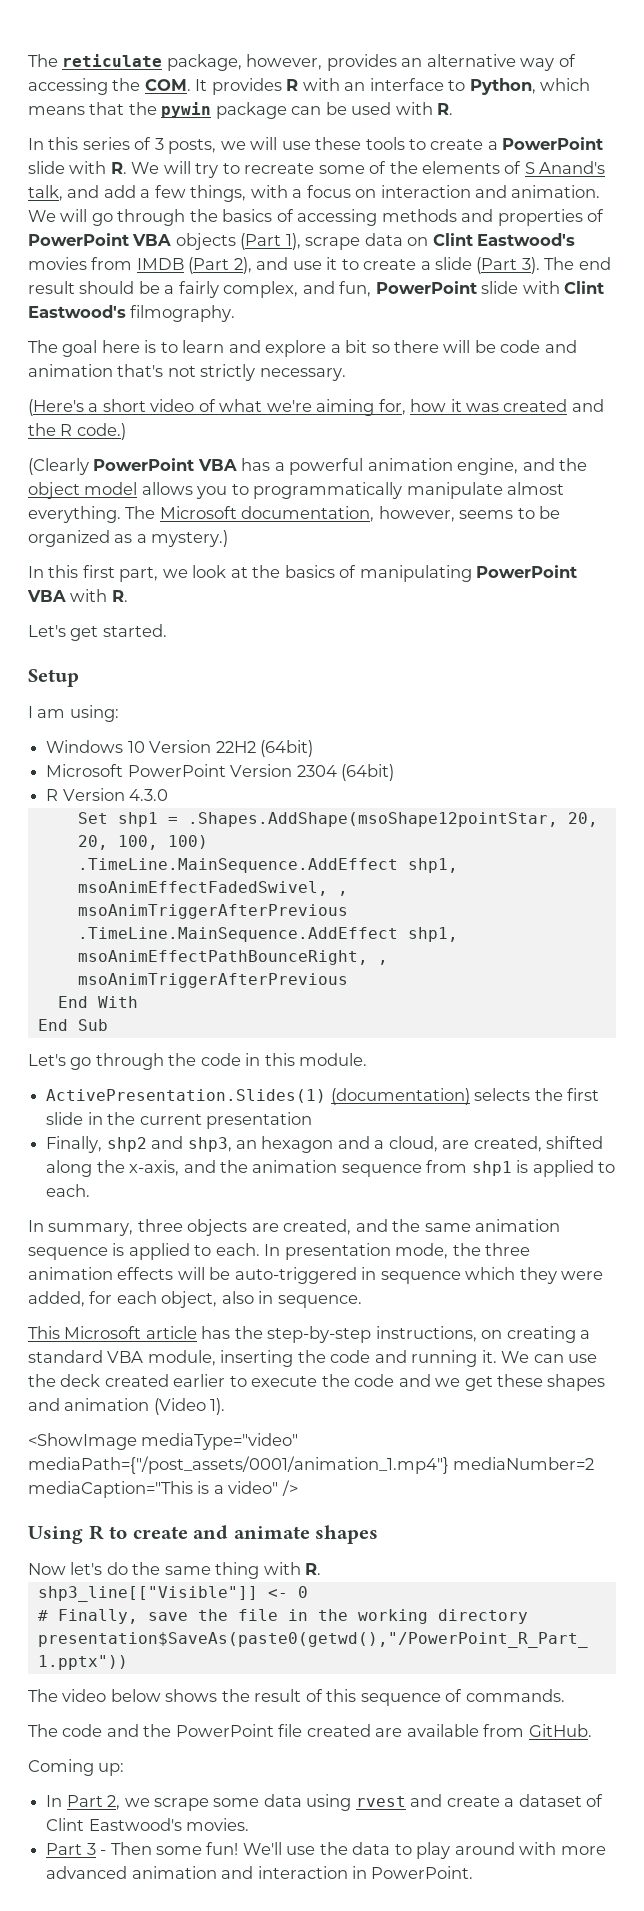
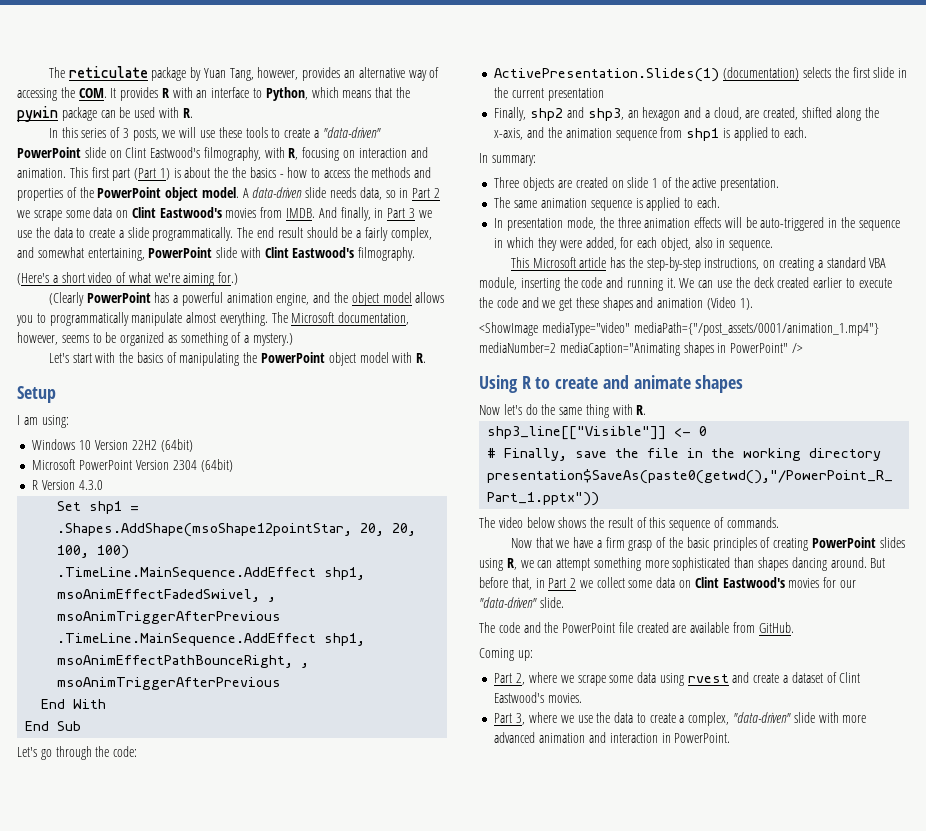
[166,54,242,71] package, -> [151,67,254,81] package by Yuan Tang,
[502,137,604,150] [28,161,606,178] [28,185,601,202] [28,209,605,226] [28,233,361,250] PowerPoint slide with R. We will try to recreate some of the elements of S Anand's talk, and add a few things, with a focus on interaction and animation. We will go through the basics of accessing methods and properties of PowerPoint VBA objects (Part 1), scrape -> [322,127,381,138] [17,147,428,161] [17,167,432,181] [17,187,440,201] [17,210,90,221] "data-driven" PowerPoint slide on Clint Eastwood's filmography, with R, focusing on interaction and animation. This first part (Part 1) is about the the basics - how to access the methods and properties of the PowerPoint object model. A data-driven slide needs data, so in Part 2 we scrape some
[136,257,338,274] IMDB (Part 2), and use it -> [286,207,432,221] [17,227,73,238] IMDB. And finally, in Part 3 we use the data
[476,257,540,274] (Part 3). -> [152,227,234,241] programmatically.
[339,281,372,297] fun, -> [37,247,145,261] somewhat entertaining,
[28,340,577,357] [28,364,346,381] // The goal here is to learn and explore a bit so there will be code and animation that's not strictly necessary. -> (416, 254) none
[378,399,604,415] [28,423,126,440] for, how it was created and the R code.) -> [218,272,239,285] for.)
[197,459,237,471] VBA -> (151, 297) none
(133, 538) none -> [180,332,242,346] something of
[28,565,578,582] [27,589,128,602] [28,624,167,641] In this first part, we look at the basics of manipulating PowerPoint VBA with R. // Let's get started. -> [48,352,427,366] Let's start with the basics of manipulating the PowerPoint object model with R.
[200,1053,368,1066] code in this module. -> [113,746,138,757] code:
[48,1219,421,1236] summary, three objects are created, and the -> [491,155,536,166] [494,177,780,191] [494,197,511,208] summary: // Three objects are created on slide 1 of the active presentation. // The
(260, 1249) none -> (720, 202) //
[380,1271,461,1284] sequence -> [840,217,900,231] [494,238,504,248] the sequence in
[28,1481,279,1498] mediaCaption="This is a video" -> [559,342,789,356] mediaCaption="Animating shapes in PowerPoint"
(565, 1695) none -> [510,537,905,551] [479,557,886,571] [479,577,856,590] [479,597,564,608] // Now that we have a firm grasp of the basic principles of creating PowerPoint slides using R, we can attempt something more sophisticated than shapes dancing around. But before that, in Part 2 we collect some data on Clint Eastwood's movies for our "data-driven" slide.
[46,1795,63,1807] In -> (533, 655) none
(121, 1802) none -> [528,672,557,683] where
[86,1842,515,1859] 3 - Then some fun! We'll use the data to play around -> [516,712,815,726] 3, where we use the data to create a complex, "data-driven" slide

